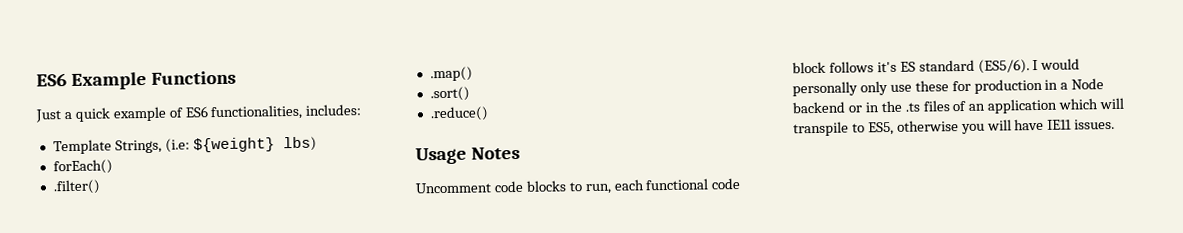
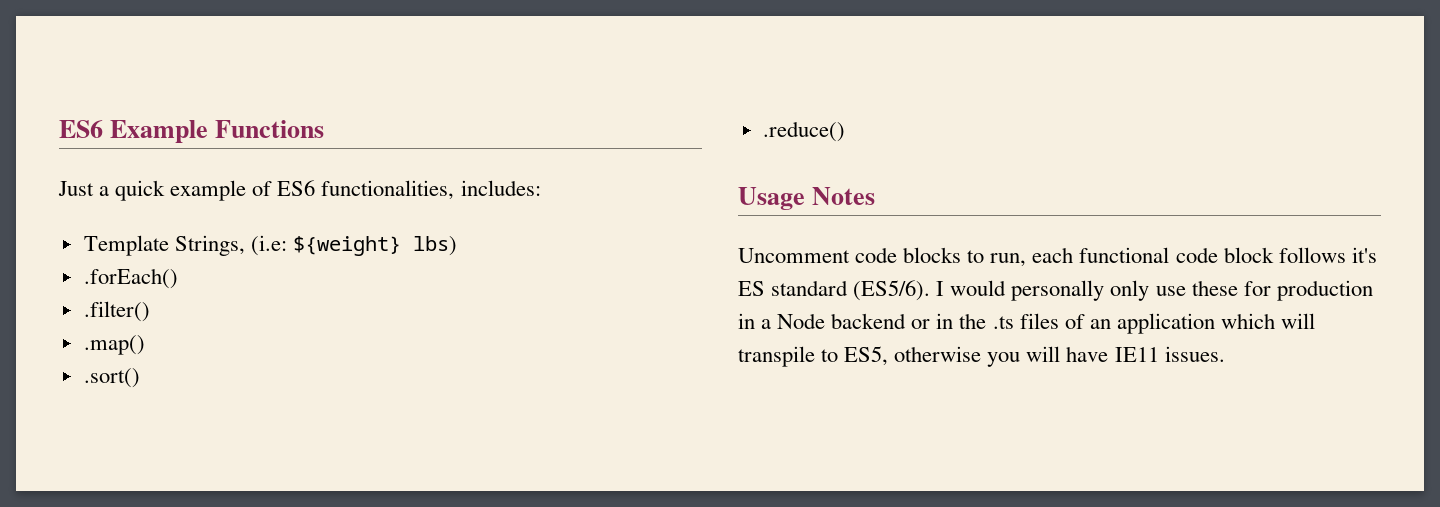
[52,159,113,175] forEach() -> [83,268,178,289] .forEach()

